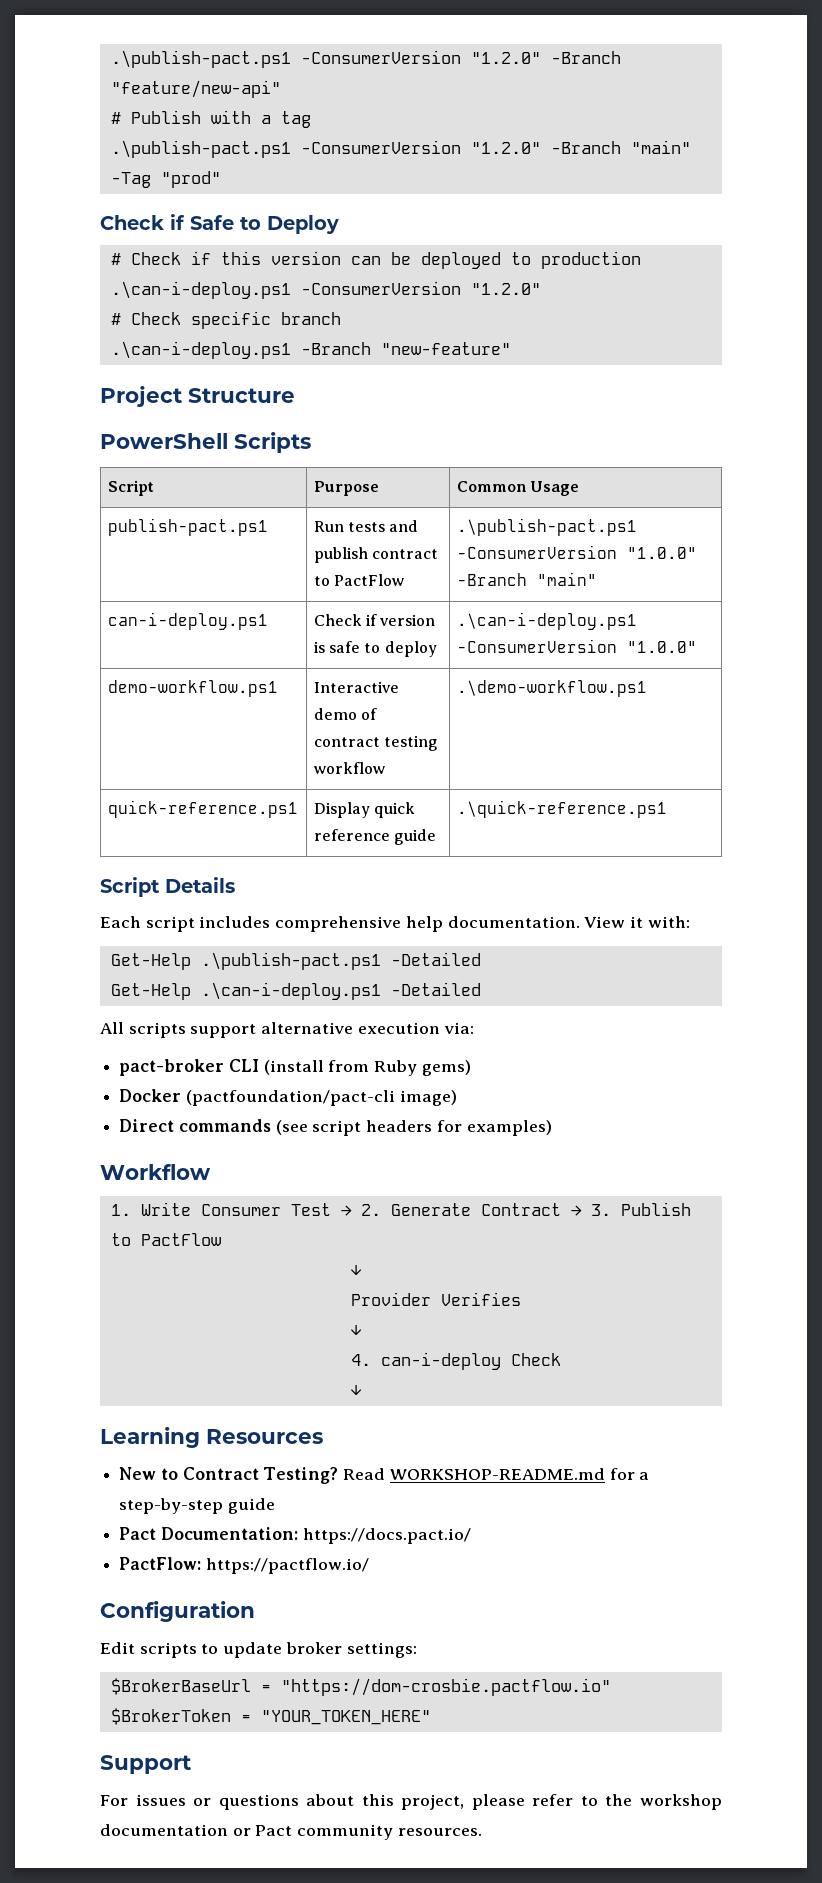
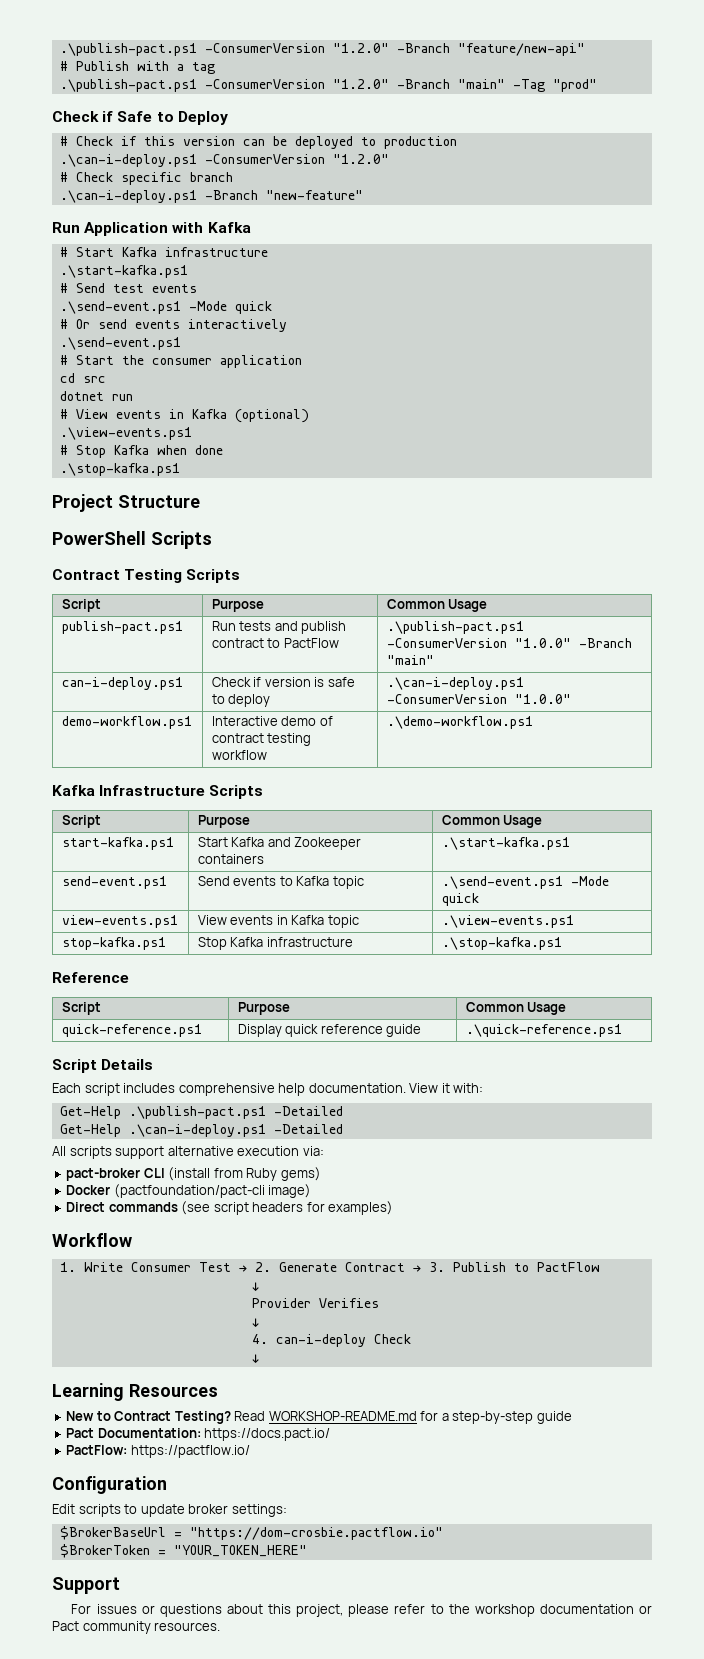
(511, 348) none -> [52,222,251,236] [59,247,268,257] [59,265,188,278] [59,283,197,293] [59,301,272,314] [59,319,287,332] [59,337,181,350] [59,355,302,368] [59,373,106,383] [59,391,133,401] [59,409,309,423] [59,427,192,440] [59,445,223,458] [59,463,180,476] // Run Application with Kafka // # Start Kafka infrastructure // .\start-kafka.ps1 // # Send test events // .\send-event.ps1 -Mode quick // # Or send events interactively // .\send-event.ps1 // # Start the consumer application // cd src // dotnet run // # View events in Kafka (optional) // .\view-events.ps1 // # Stop Kafka when done // .\stop-kafka.ps1
(311, 442) none -> [52,569,241,583] // Contract Testing Scripts
(647, 688) none -> [52,785,264,799] [61,815,101,828] [197,815,250,828] [441,815,543,828] [61,837,174,850] [197,837,362,850] [197,854,264,864] [441,837,570,850] [61,876,167,889] [197,876,364,889] [441,876,609,889] [441,893,479,906] [61,915,178,928] [197,915,359,928] [441,915,574,928] [61,937,166,950] [197,937,353,950] [441,937,562,950] [52,972,129,983] [61,1002,101,1015] [237,1002,290,1015] [465,1002,567,1015] // Kafka Infrastructure Scripts // Script | Purpose | Common Usage // start-kafka.ps1 | Start Kafka and Zookeeper containers | .\start-kafka.ps1 // send-event.ps1 | Send events to Kafka topic | .\send-event.ps1 -Mode quick // view-events.ps1 | View events in Kafka topic | .\view-events.ps1 // stop-kafka.ps1 | Stop Kafka infrastructure | .\stop-kafka.ps1 // Reference // Script | Purpose | Common Usage

